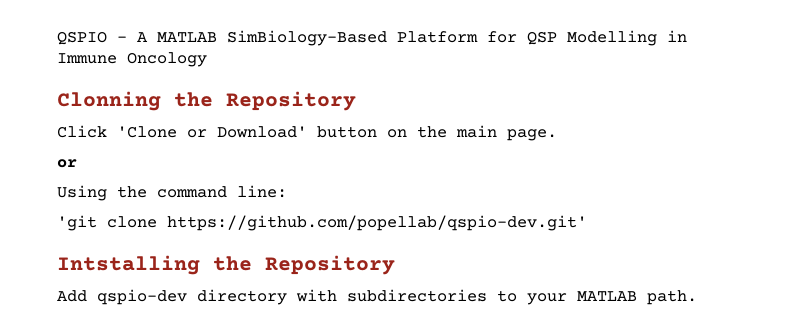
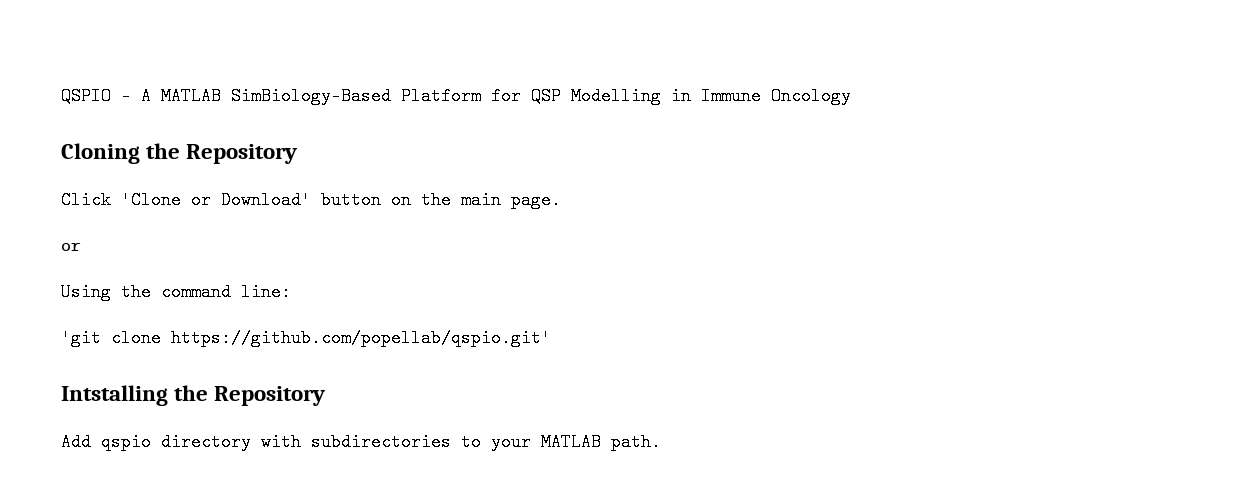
[57,91,161,111] Clonning -> [61,143,140,164] Cloning
[167,215,587,231] https://github.com/popellab/qspio-dev.git' -> [171,329,551,347] https://github.com/popellab/qspio.git'
[97,289,187,305] qspio-dev -> [101,433,151,451] qspio

